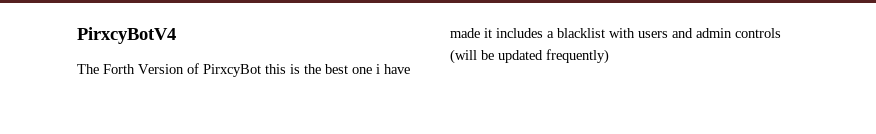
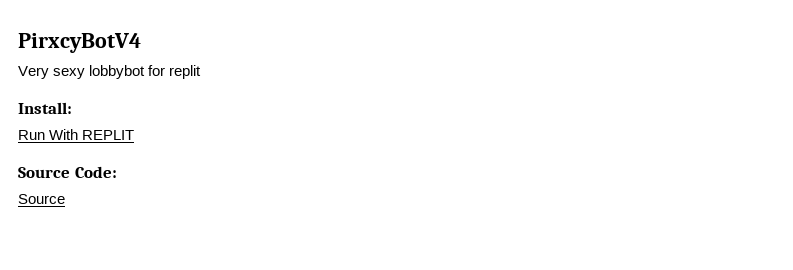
[77,63,410,77] [450,28,781,38] [450,49,609,64] The Forth Version of PirxcyBot this is the best one i have made it includes a blacklist with users and admin controls (will be updated frequently) -> [18,65,202,79] [18,102,72,114] [18,129,135,140] [18,166,117,178] [18,194,65,204] Very sexy lobbybot for replit // Install: // Run With REPLIT // Source Code: // Source

